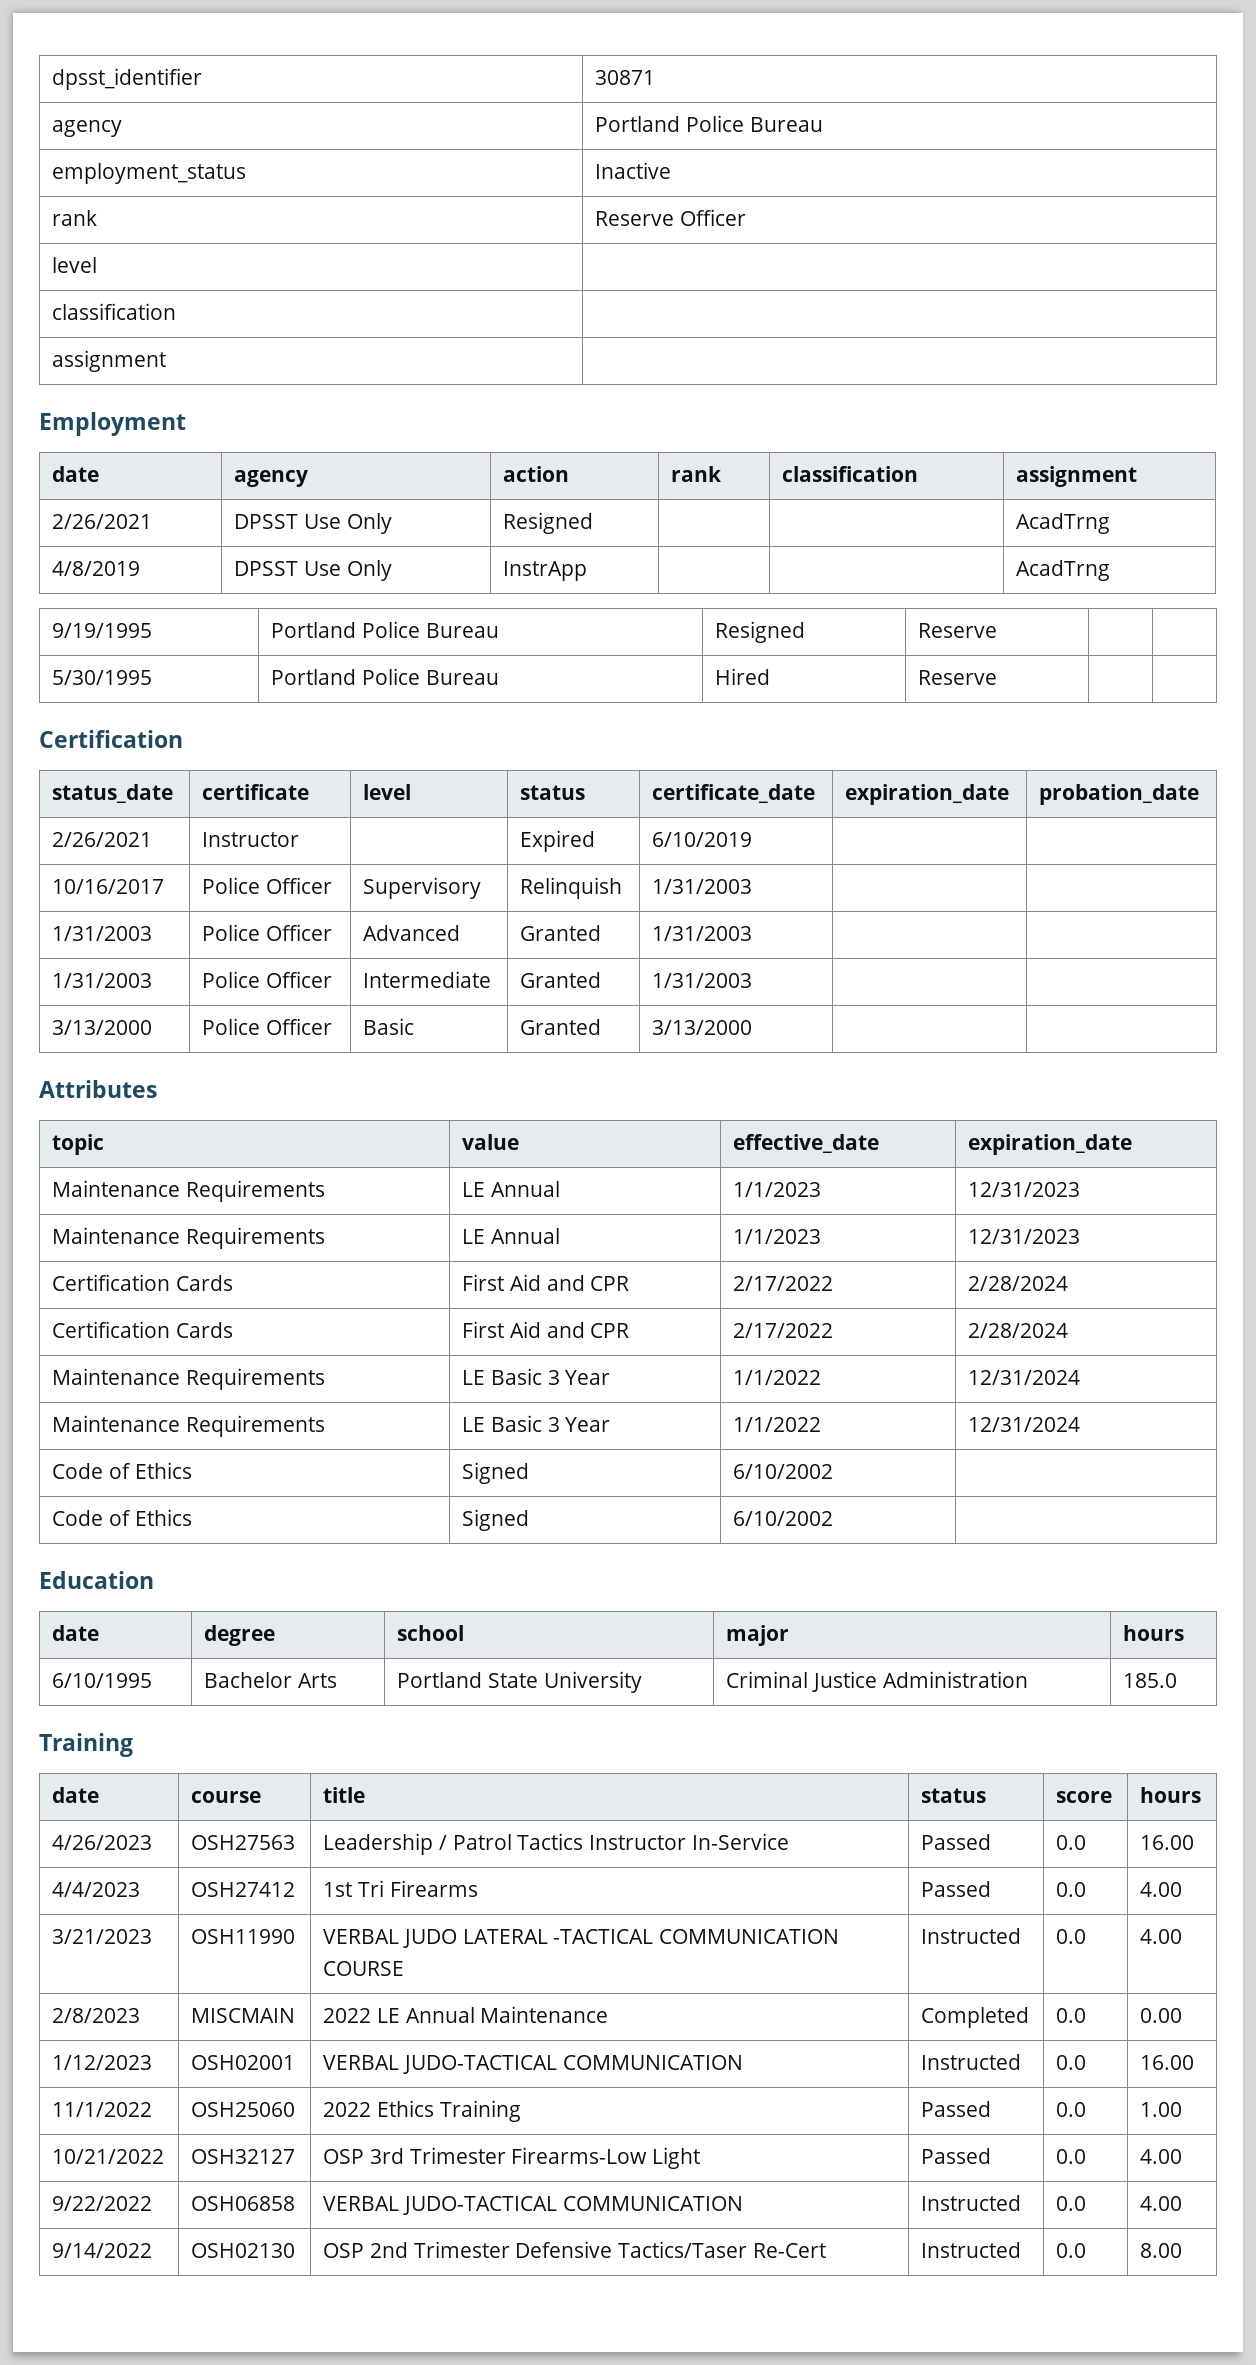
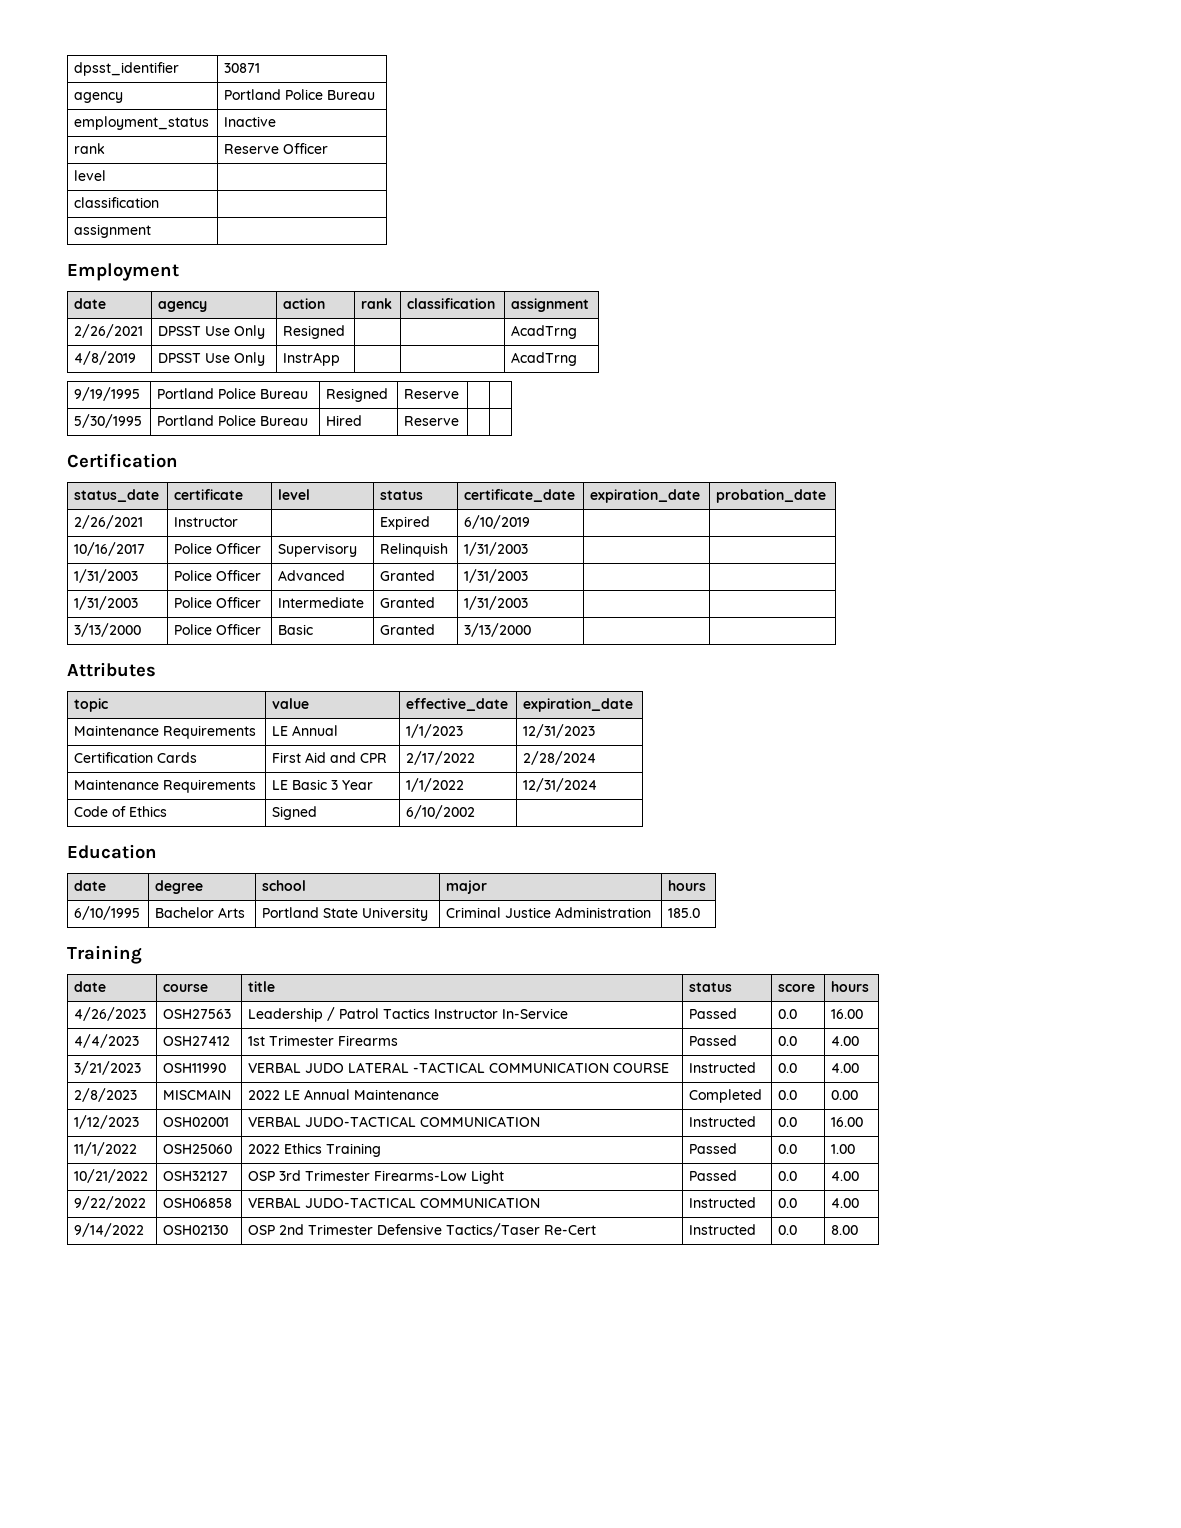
[52,1227,325,1249] [462,1228,560,1244] [733,1229,822,1244] [968,1229,1081,1244] [52,1274,233,1291] [462,1274,630,1291] [733,1276,834,1291] [968,1276,1069,1291] // Maintenance Requirements | LE Annual | 1/1/2023 | 12/31/2023 // Certification Cards | First Aid and CPR | 2/17/2022 | 2/28/2024 -> (596, 731) none
[52,1415,325,1437] [462,1415,611,1432] [733,1417,822,1432] [968,1417,1081,1432] [52,1462,192,1479] [462,1462,530,1484] [733,1464,834,1479] // Maintenance Requirements | LE Basic 3 Year | 1/1/2022 | 12/31/2024 // Code of Ethics | Signed | 6/10/2002 | -> (598, 785) none
[357,1880,384,1897] Tri -> [269,1035,335,1046] Trimester

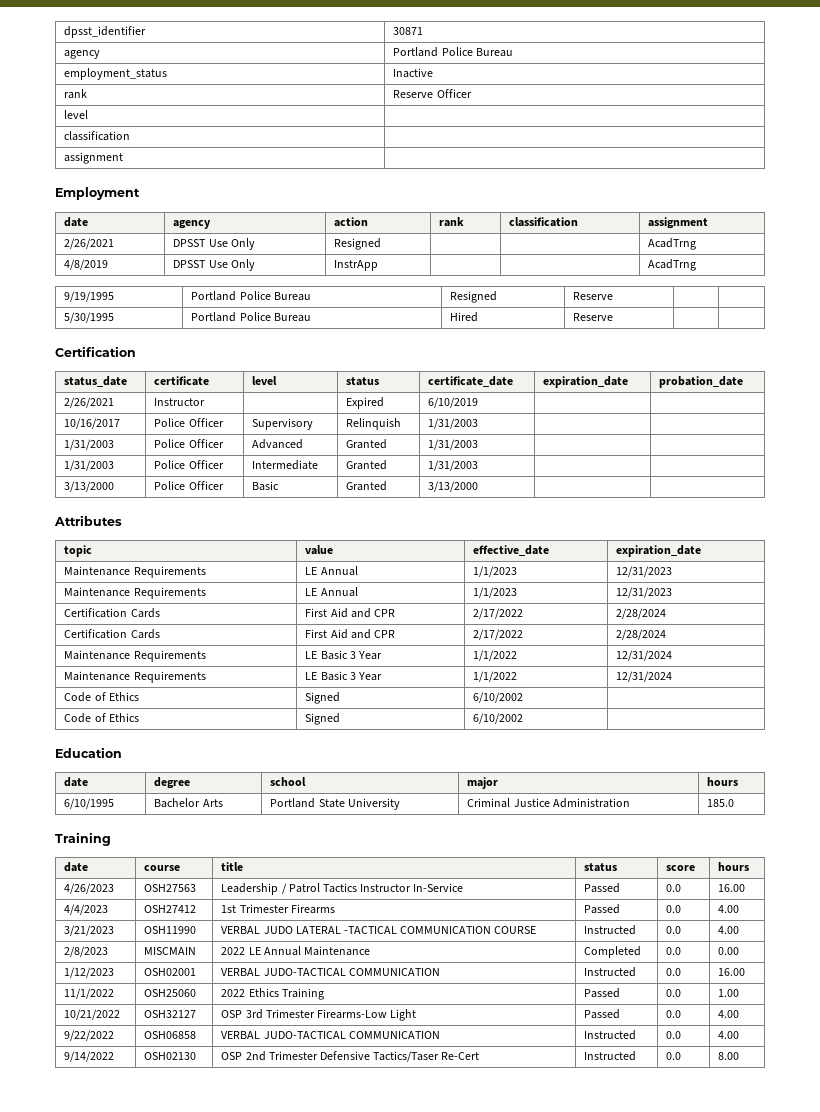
(596, 731) none -> [64,587,206,599] [305,587,358,597] [473,587,518,598] [616,587,673,598] [64,608,160,618] [305,608,395,618] [473,608,524,619] [616,608,667,619] // Maintenance Requirements | LE Annual | 1/1/2023 | 12/31/2023 // Certification Cards | First Aid and CPR | 2/17/2022 | 2/28/2024
(598, 785) none -> [64,671,206,683] [305,671,382,681] [473,671,518,682] [616,671,673,682] [64,692,139,702] [305,692,341,704] [473,692,524,703] // Maintenance Requirements | LE Basic 3 Year | 1/1/2022 | 12/31/2024 // Code of Ethics | Signed | 6/10/2002 |

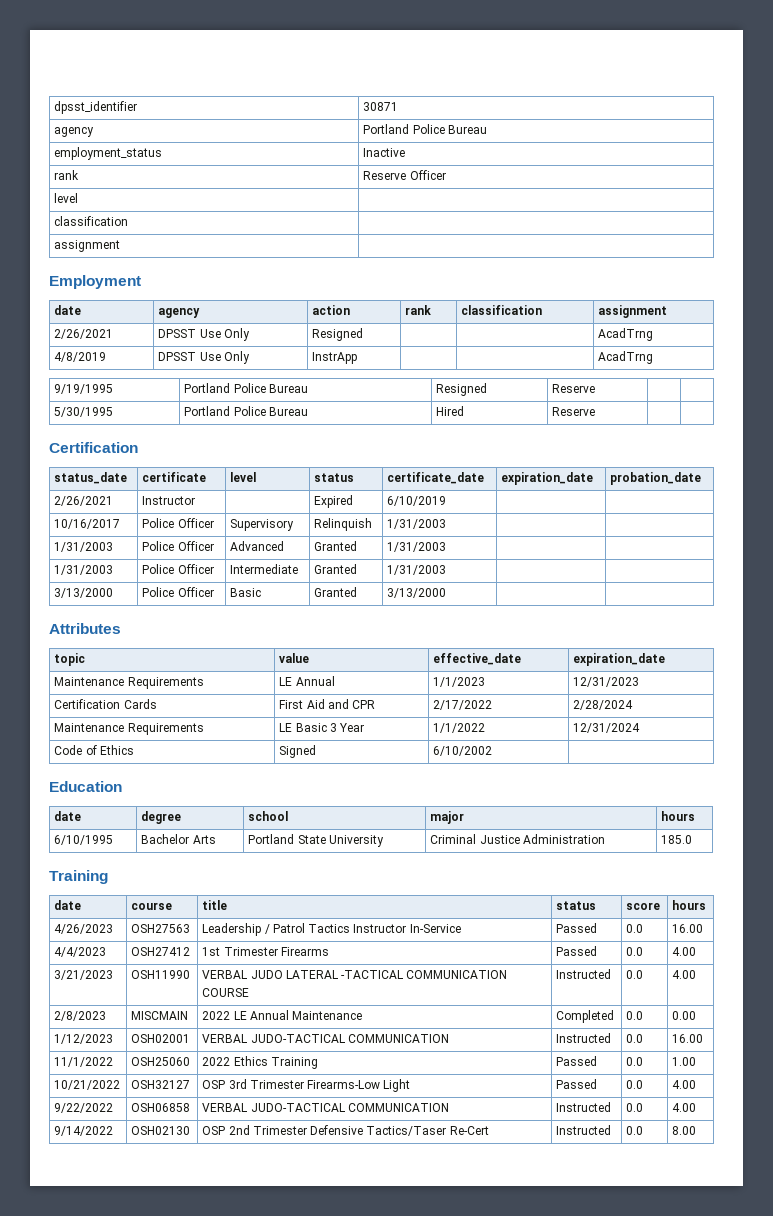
[64,587,206,599] [305,587,358,597] [473,587,518,598] [616,587,673,598] [64,608,160,618] [305,608,395,618] [473,608,524,619] [616,608,667,619] // Maintenance Requirements | LE Annual | 1/1/2023 | 12/31/2023 // Certification Cards | First Aid and CPR | 2/17/2022 | 2/28/2024 -> (640, 682) none
[64,671,206,683] [305,671,382,681] [473,671,518,682] [616,671,673,682] [64,692,139,702] [305,692,341,704] [473,692,524,703] // Maintenance Requirements | LE Basic 3 Year | 1/1/2022 | 12/31/2024 // Code of Ethics | Signed | 6/10/2002 | -> (641, 728) none

